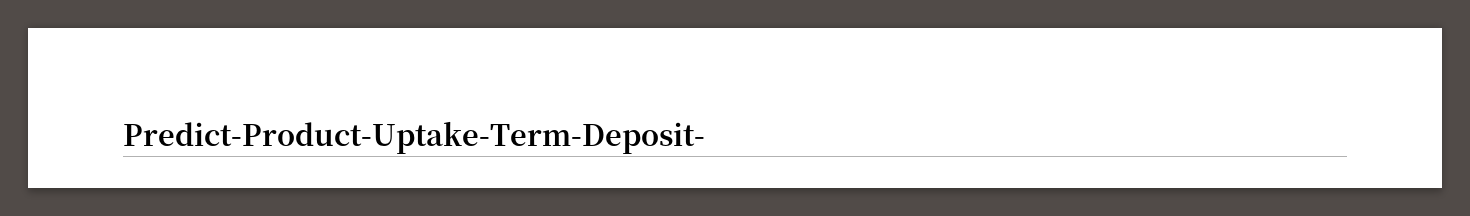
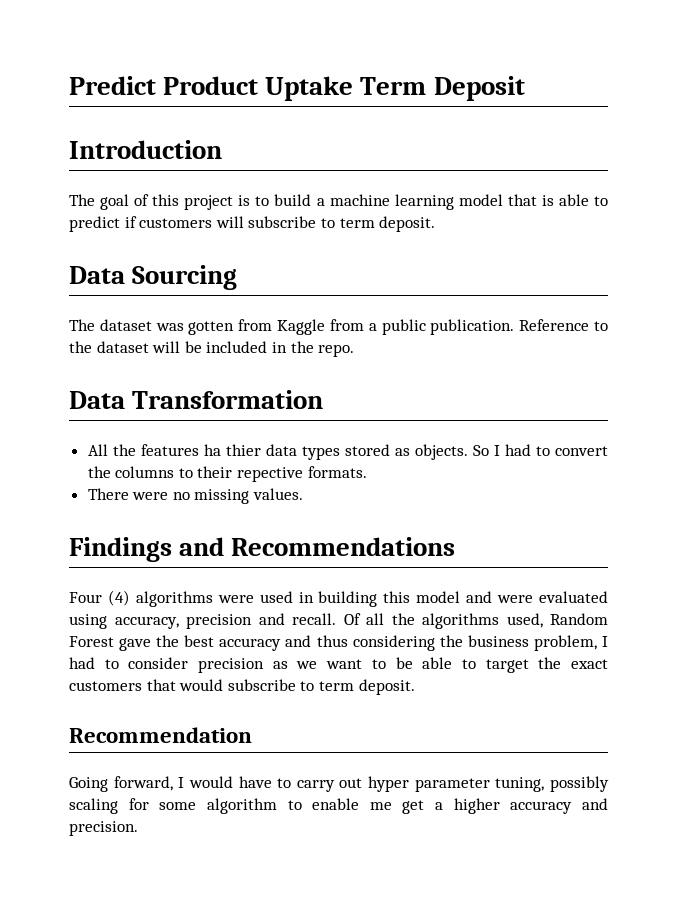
[123,121,705,154] Predict-Product-Uptake-Term-Deposit- -> [69,76,525,101] [69,140,222,159] [69,194,608,210] [69,216,436,232] [69,265,238,290] [69,319,608,335] [69,341,355,357] [69,390,324,409] [87,444,608,460] [87,466,367,482] [87,488,304,504] [69,537,456,562] [69,590,609,607] [69,613,608,629] [69,635,608,651] [69,657,608,673] [69,679,415,695] [69,727,252,743] [69,776,609,792] [69,798,608,814] [69,821,138,836] Predict Product Uptake Term Deposit // Introduction // The goal of this project is to build a machine learning model that is able to predict if customers will subscribe to term deposit. // Data Sourcing // The dataset was gotten from Kaggle from a public publication. Reference to the dataset will be included in the repo. // Data Transformation // All the features ha thier data types stored as objects. So I had to convert the columns to their repective formats. // There were no missing values. // Findings and Recommendations // Four (4) algorithms were used in building this model and were evaluated using accuracy, precision and recall. Of all the algorithms used, Random Forest gave the best accuracy and thus considering the business problem, I had to consider precision as we want to be able to target the exact customers that would subscribe to term deposit. // Recommendation // Going forward, I would have to carry out hyper parameter tuning, possibly scaling for some algorithm to enable me get a higher accuracy and precision.

